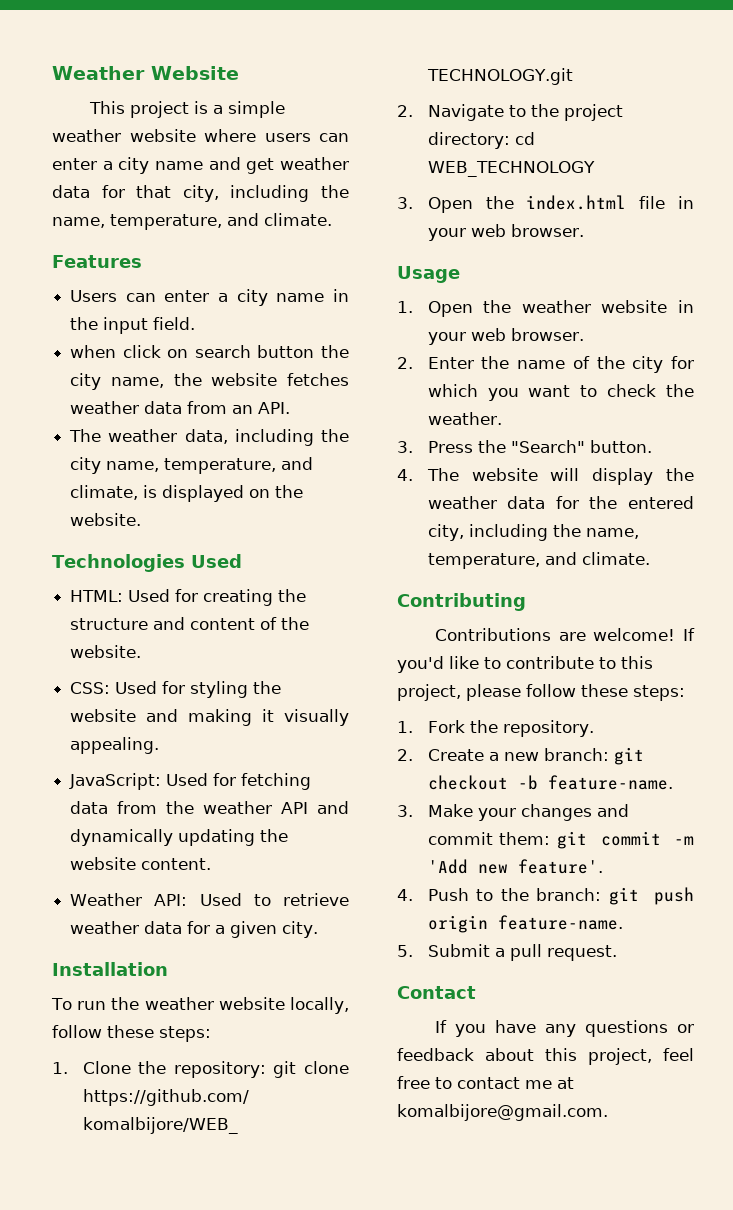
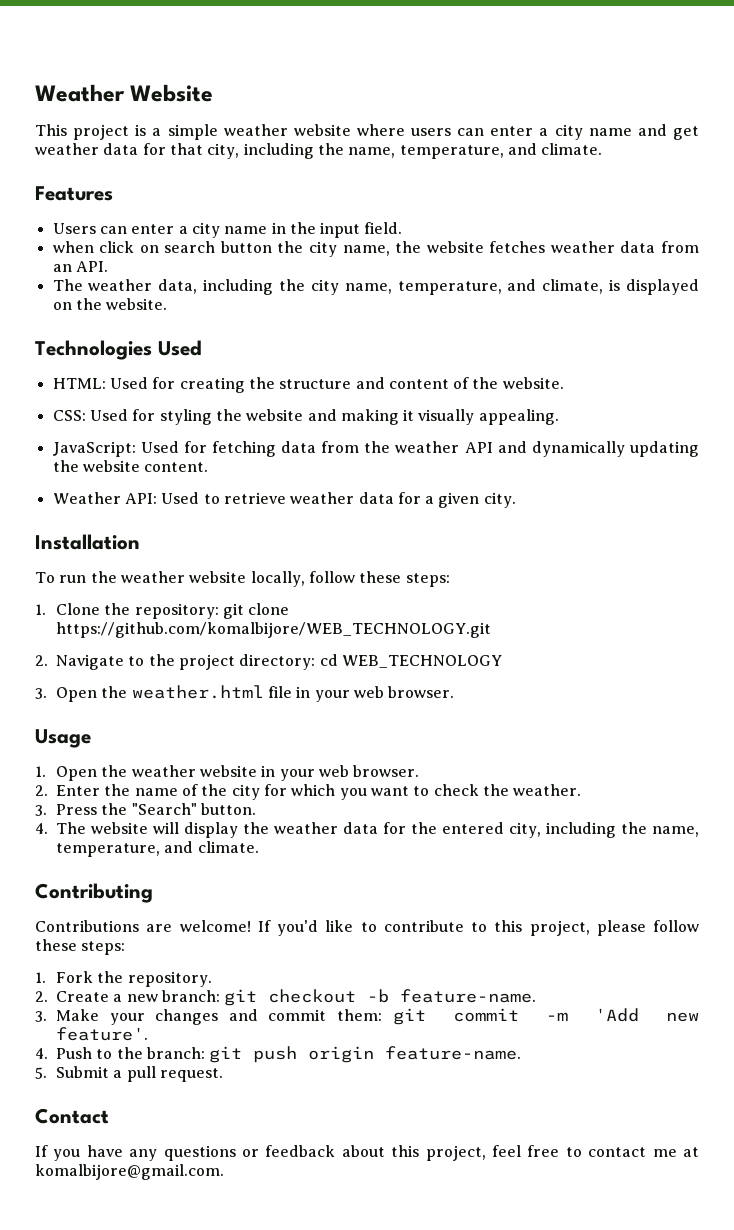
[526,195,627,210] index.html -> [131,685,264,699] weather.html

